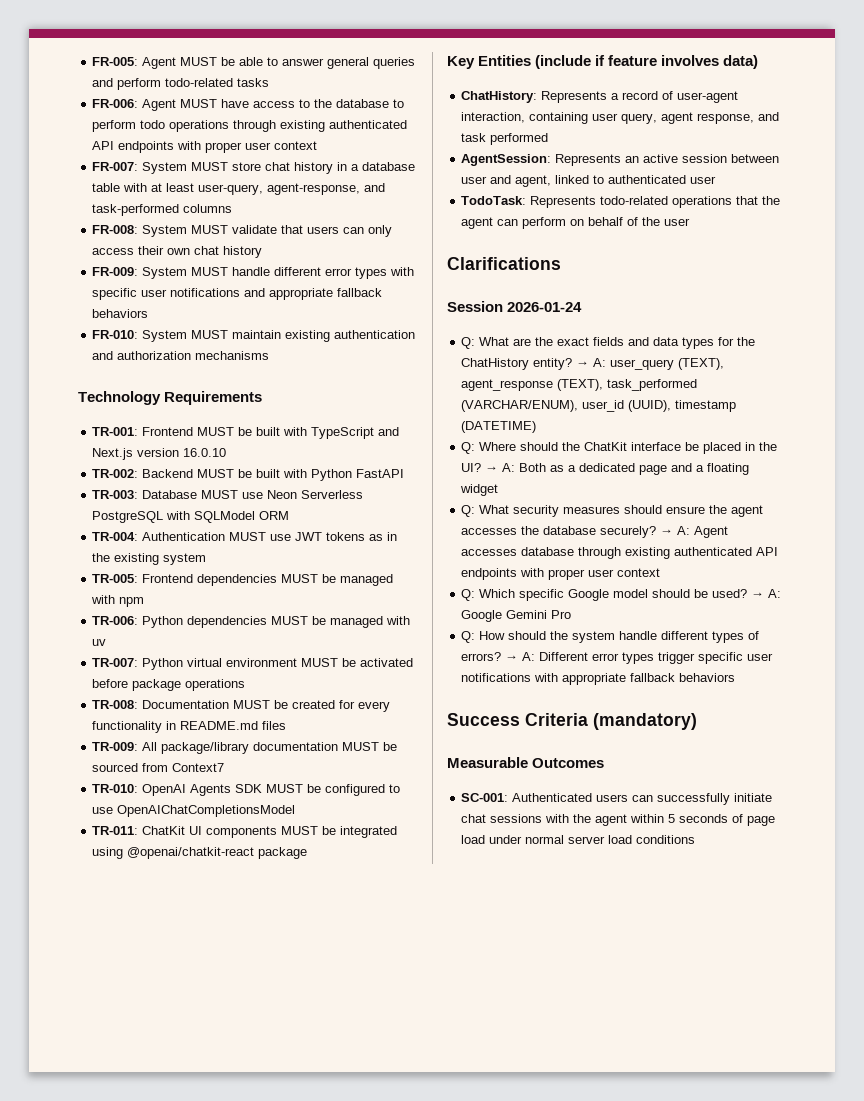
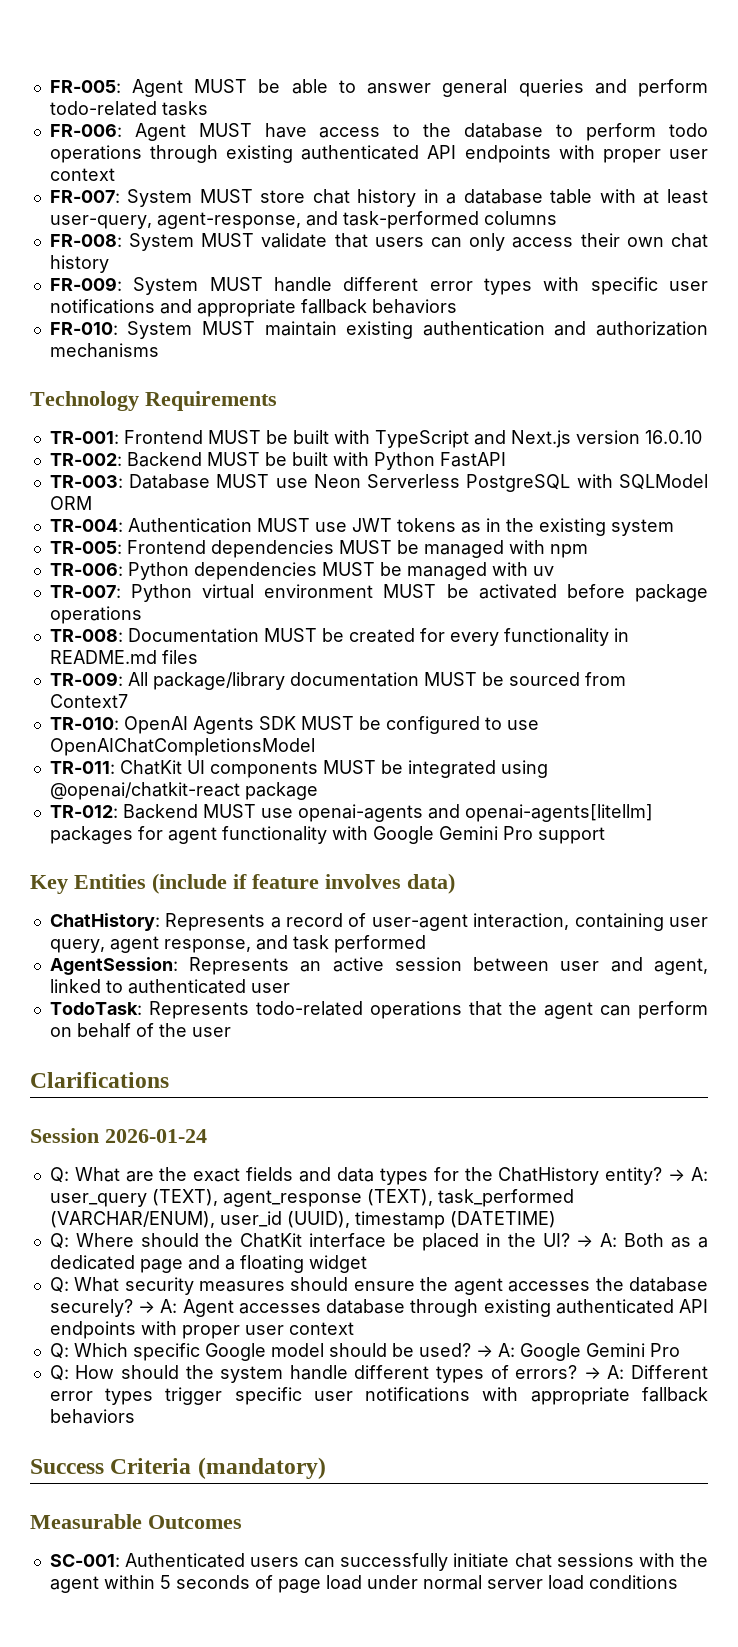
(308, 853) none -> [49,804,653,822] [49,826,605,844] // TR-012: Backend MUST use openai-agents and openai-agents[litellm] packages for agent functionality with Google Gemini Pro support

